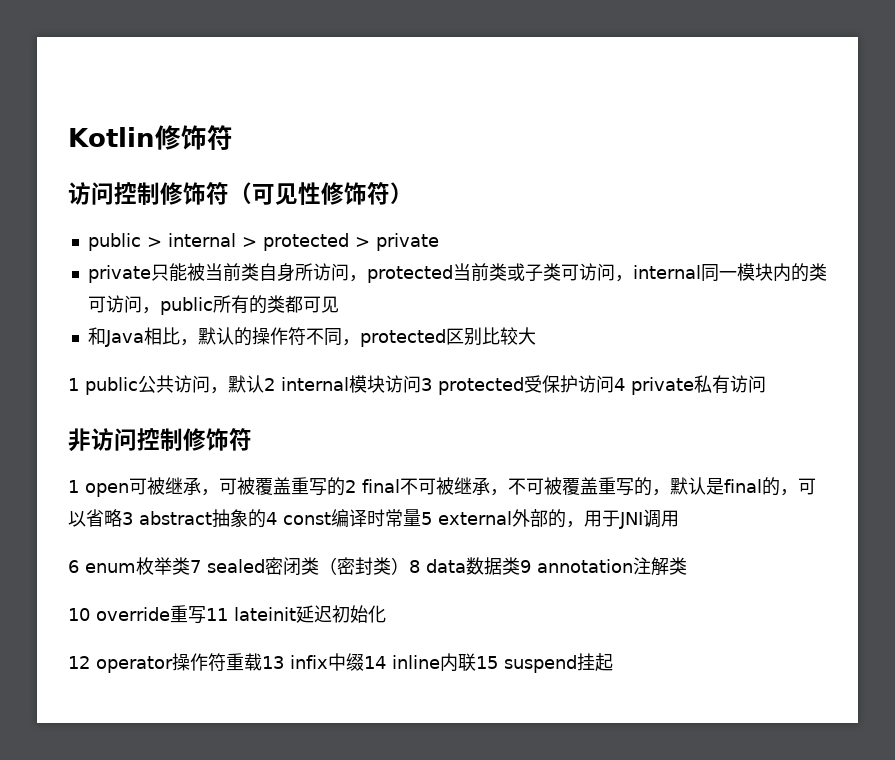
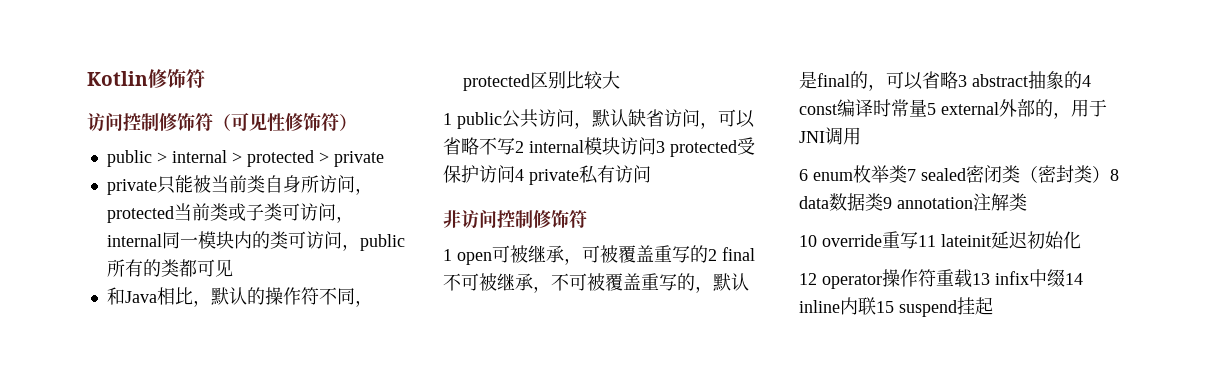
(264, 384) none -> [628,109,755,129] [443,137,515,155] 缺省访问，可以省略不写

